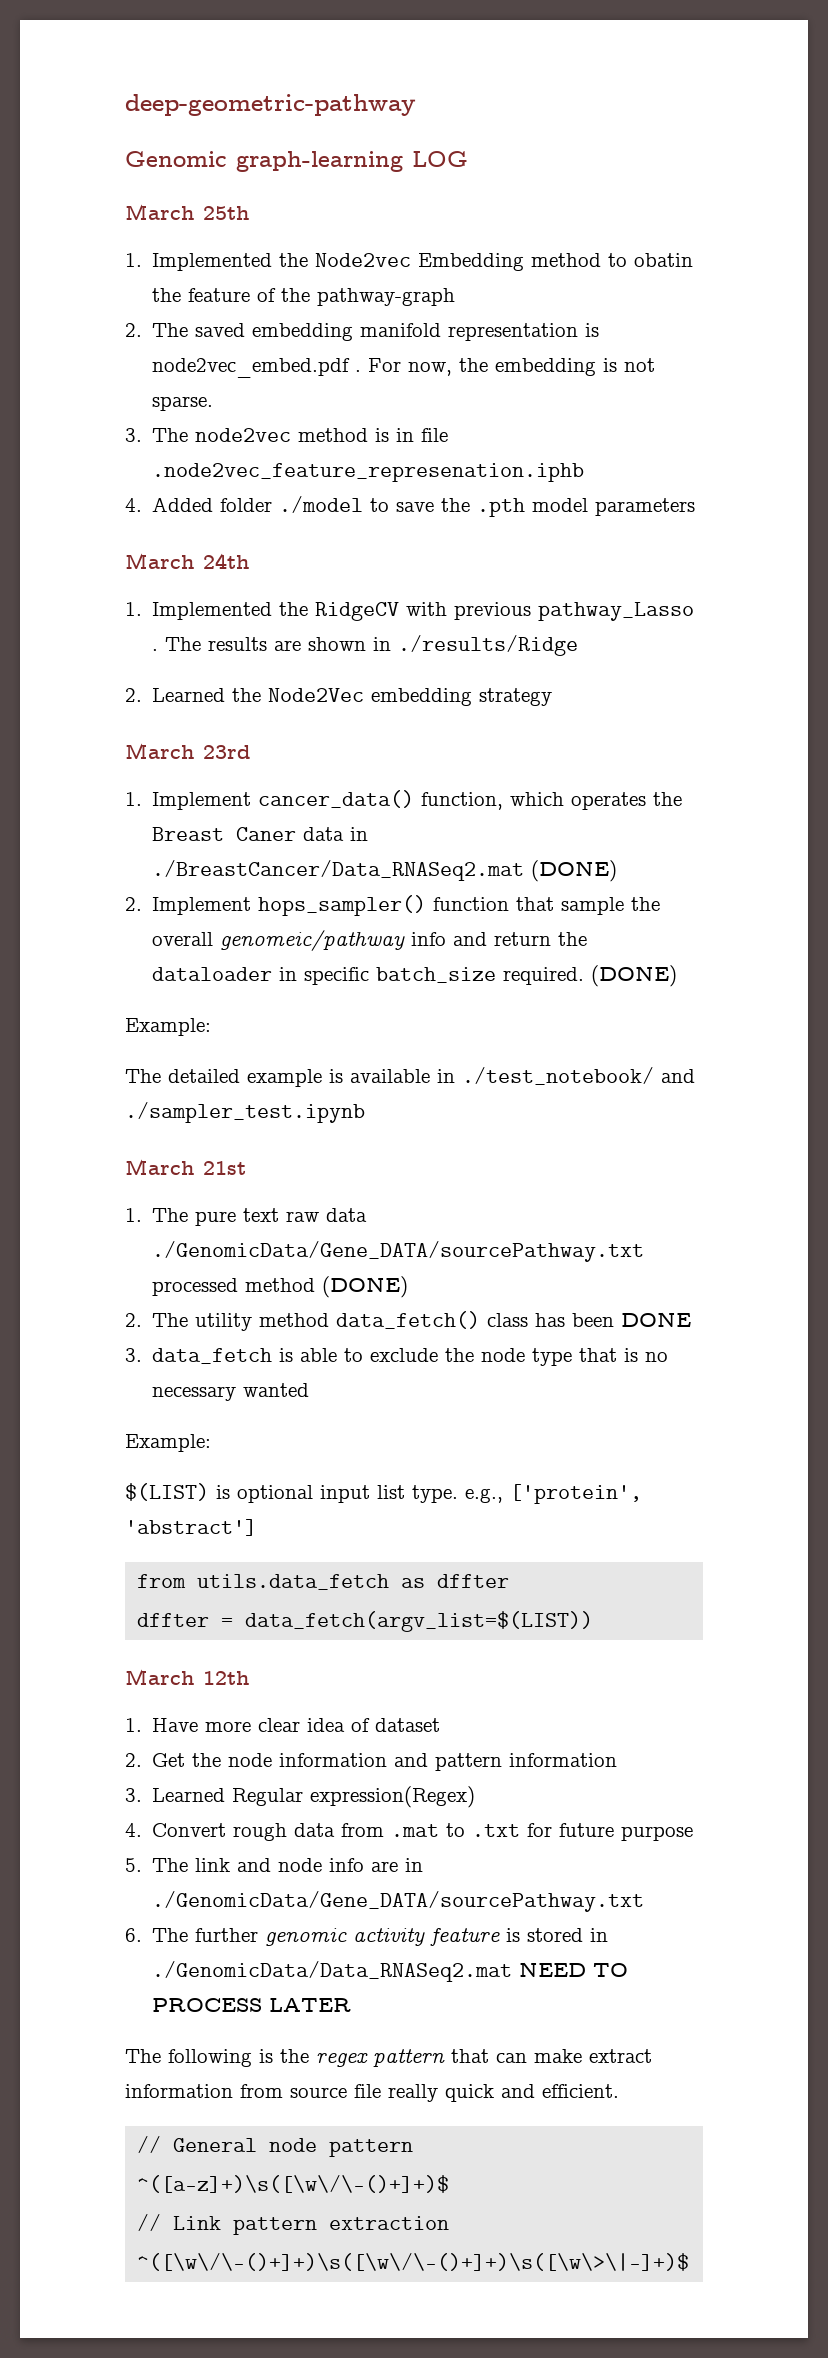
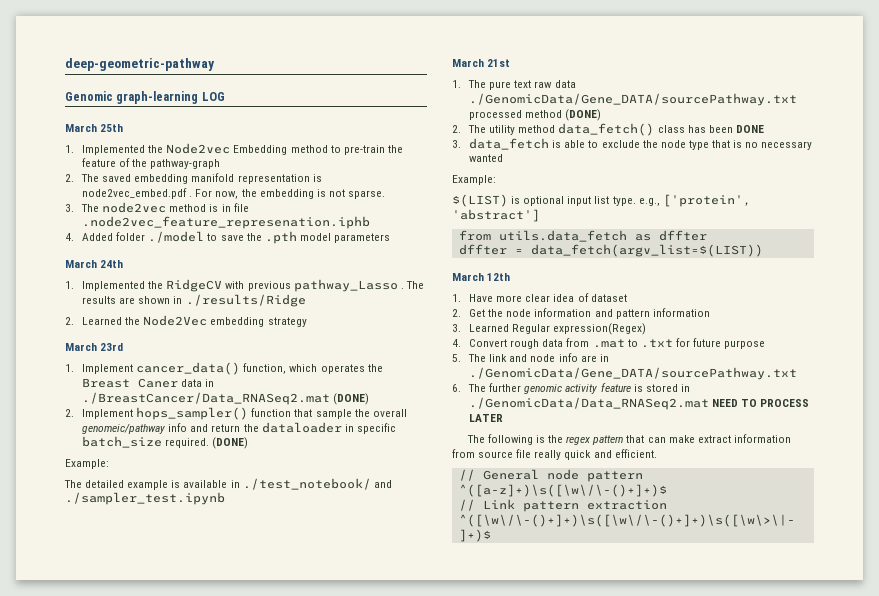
[634,253,694,267] obatin -> [343,145,385,155] pre-train

